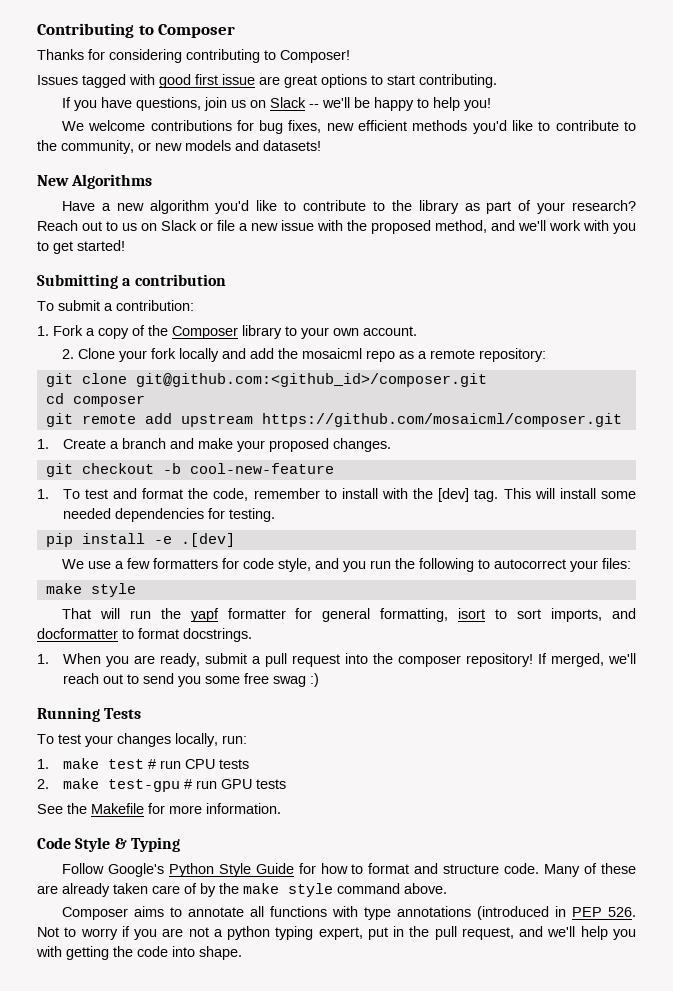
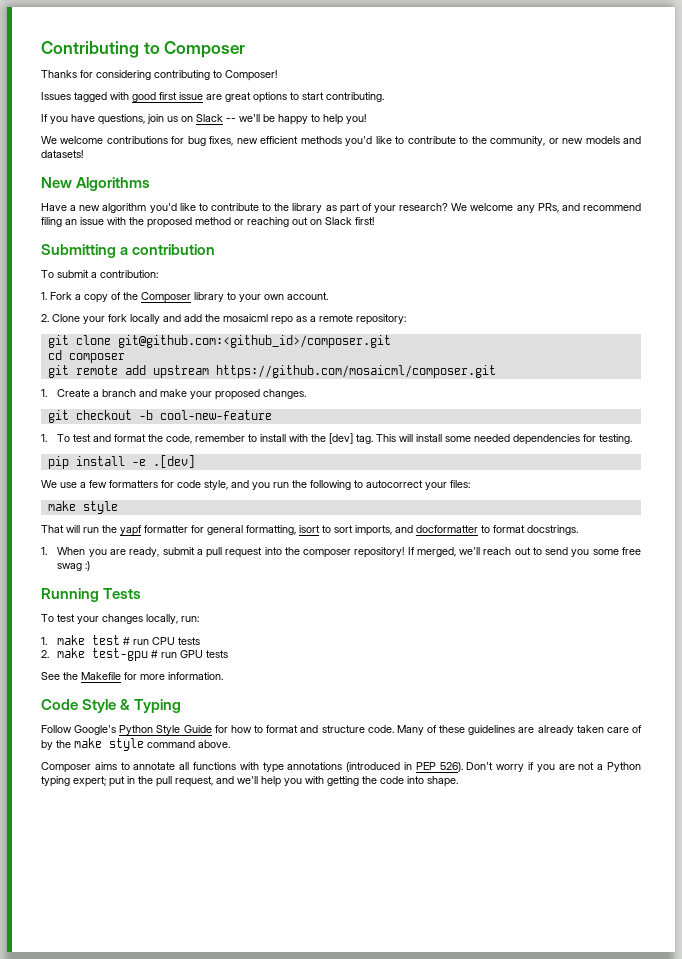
[37,220,636,234] [37,240,125,254] Reach out to us on Slack or file a new issue with the proposed method, and we'll work with you to get started! -> [451,203,642,213] [41,217,374,228] We welcome any PRs, and recommend filing an issue with the proposed method or reaching out on Slack first!
(637, 868) none -> [468,725,516,735] guidelines
[608,907,637,917] [37,927,77,937] 526. Not to -> [439,762,494,772] 526). Don't
[227,926,363,940] python typing expert, -> [607,762,641,772] [41,776,106,787] Python typing expert;

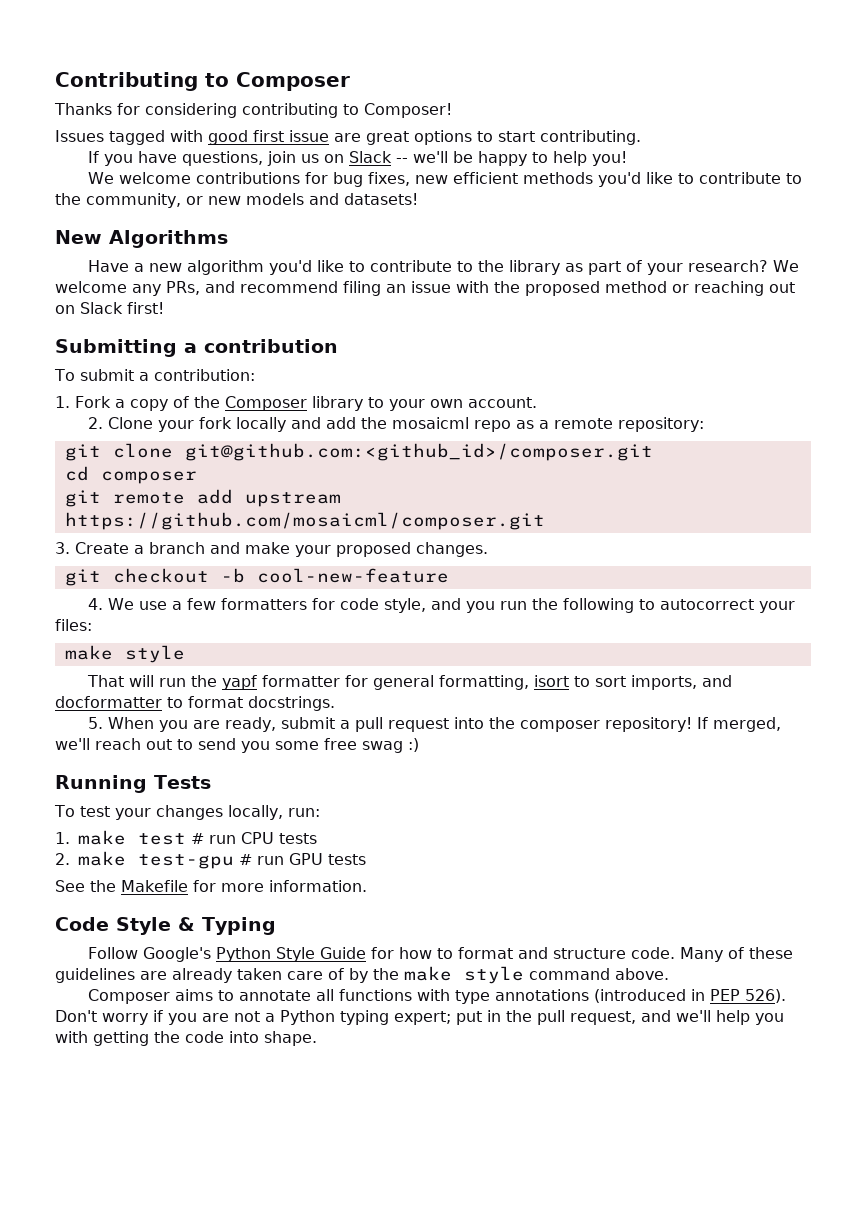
[41,389,47,397] 1. -> [55,542,70,554] 3.
[41,433,633,445] [47,455,195,469] 1. To test and format the code, remember to install with the [dev] tag. This will install some needed dependencies for testing. // pip install -e .[dev] // -> [87,598,103,610] 4.
[41,547,47,555] 1. -> [87,717,103,729] 5.

